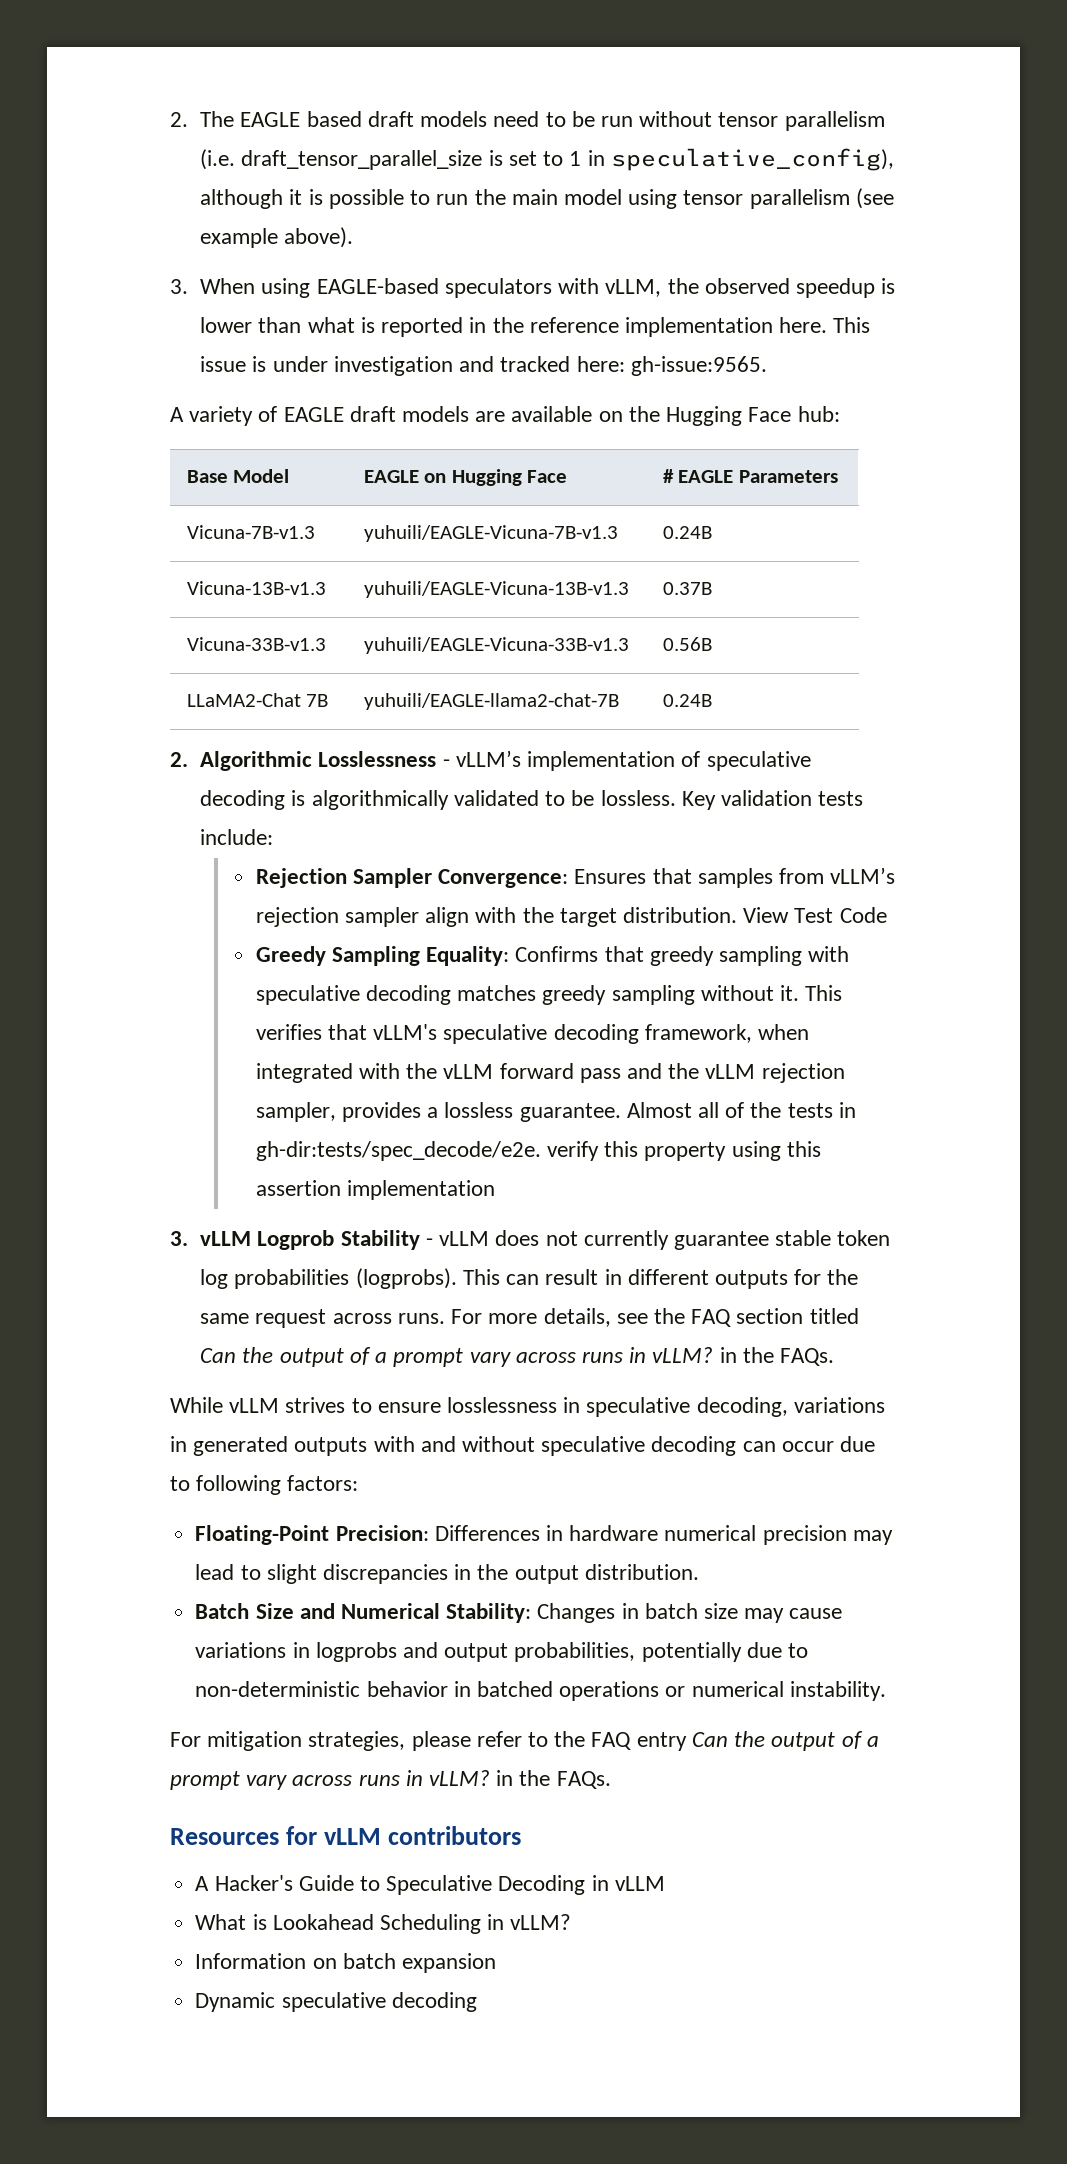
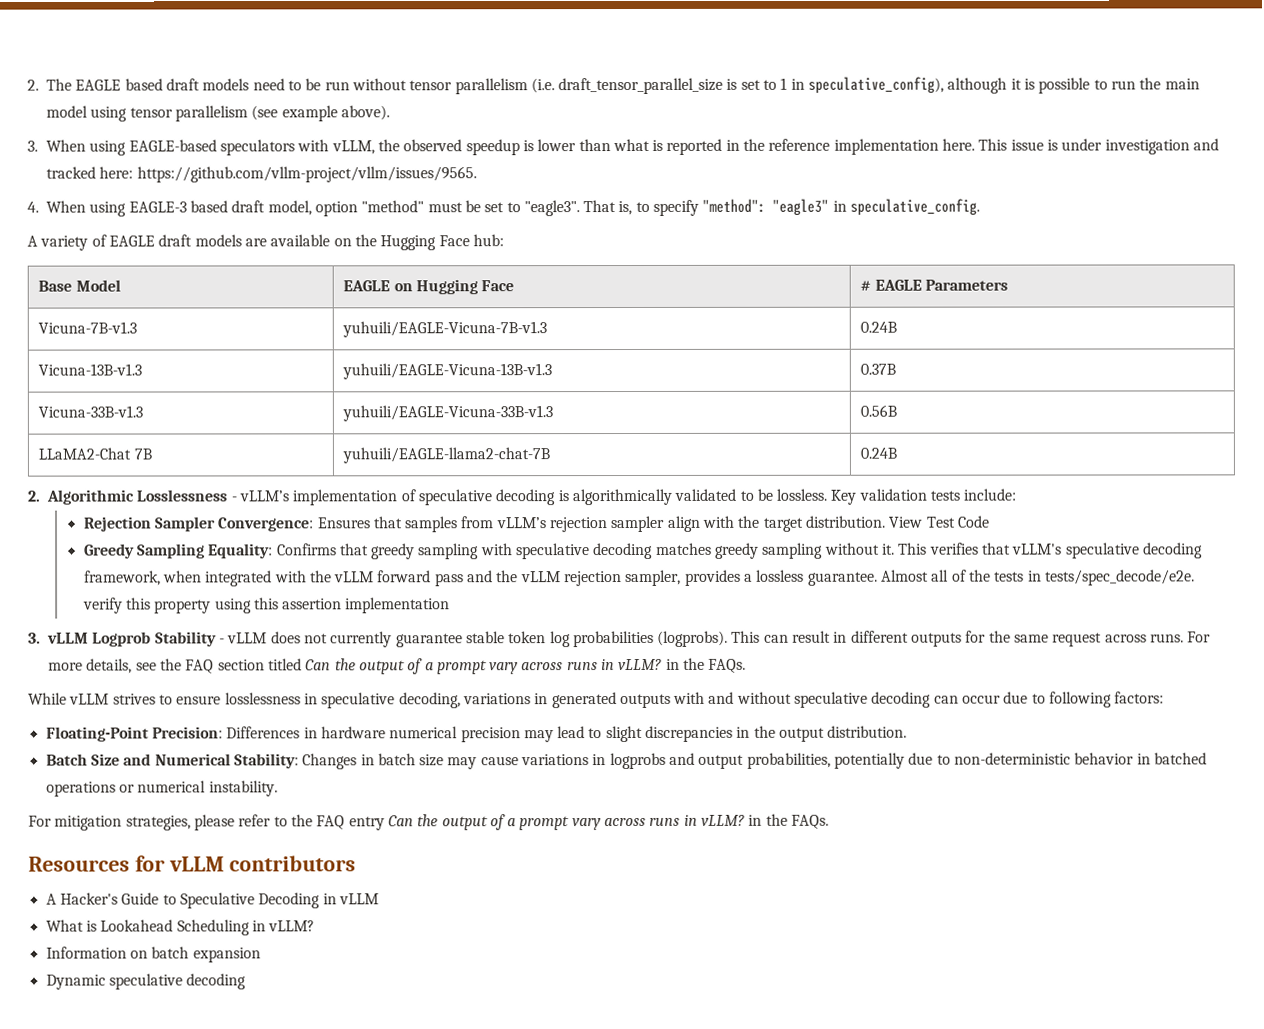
[630,356,767,376] gh-issue:9565. -> [136,166,477,183] [27,198,981,217] https://github.com/vllm-project/vllm/issues/9565. // 4. When using EAGLE-3 based draft model, option "method" must be set to "eagle3". That is, to specify "method": "eagle3" in speculative_config.
[255,1141,541,1161] gh-dir:tests/spec_decode/e2e. -> [1044,569,1195,586] tests/spec_decode/e2e.

